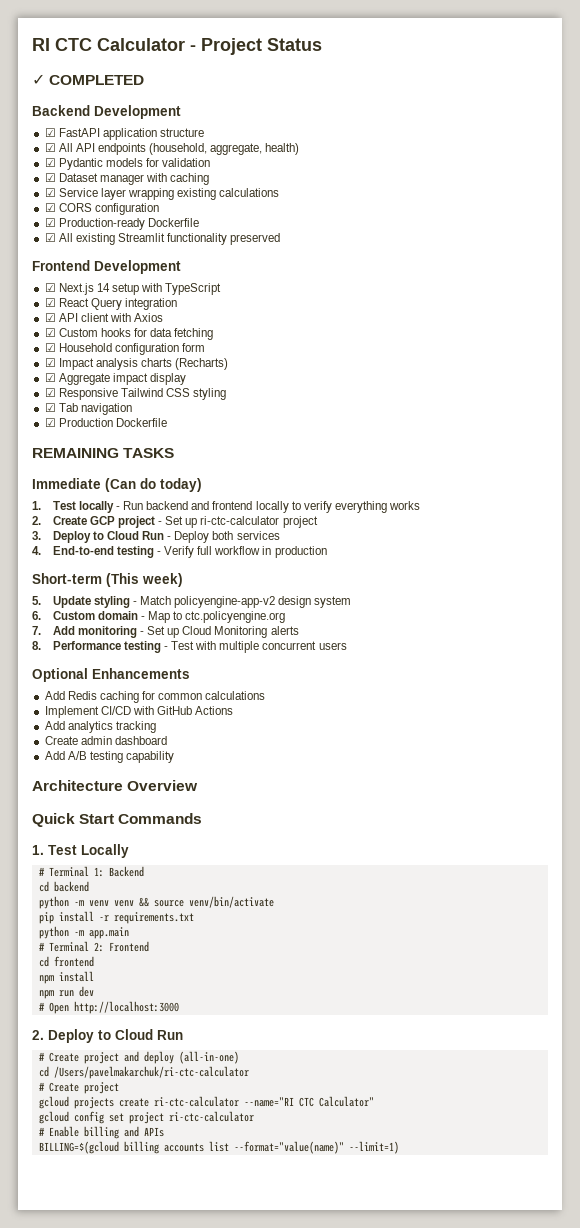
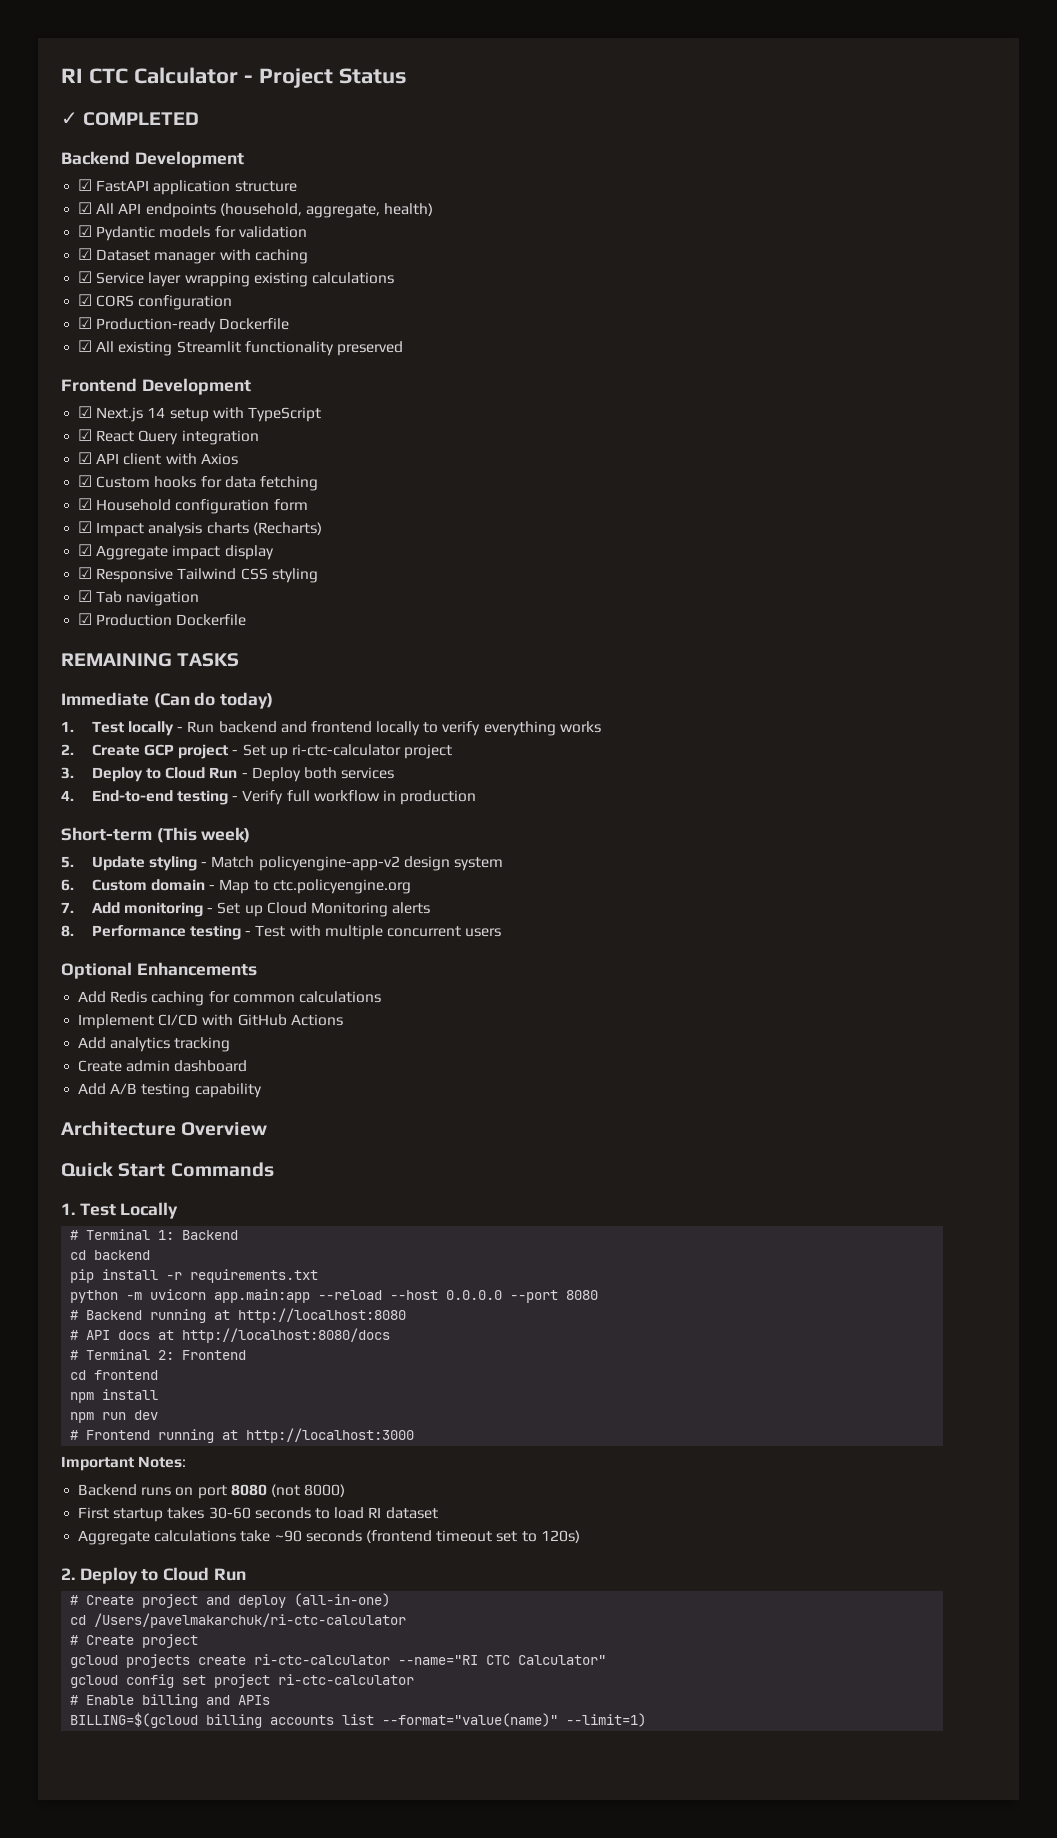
[38,896,274,909] // python -m venv venv && source venv/bin/activate -> (151, 1255) none
[88,927,129,939] app.main -> [150,1289,599,1303] [70,1308,407,1323] [70,1328,391,1343] uvicorn app.main:app --reload --host 0.0.0.0 --port 8080 // # Backend running at http://localhost:8080 // # API docs at http://localhost:8080/docs
[48,1001,179,1014] Open http://localhost:3000 -> [86,1428,415,1443] [61,1456,187,1471] [78,1484,346,1499] [78,1507,438,1522] [78,1530,580,1545] Frontend running at http://localhost:3000 // Important Notes: // Backend runs on port 8080 (not 8000) // First startup takes 30-60 seconds to load RI dataset // Aggregate calculations take ~90 seconds (frontend timeout set to 120s)

